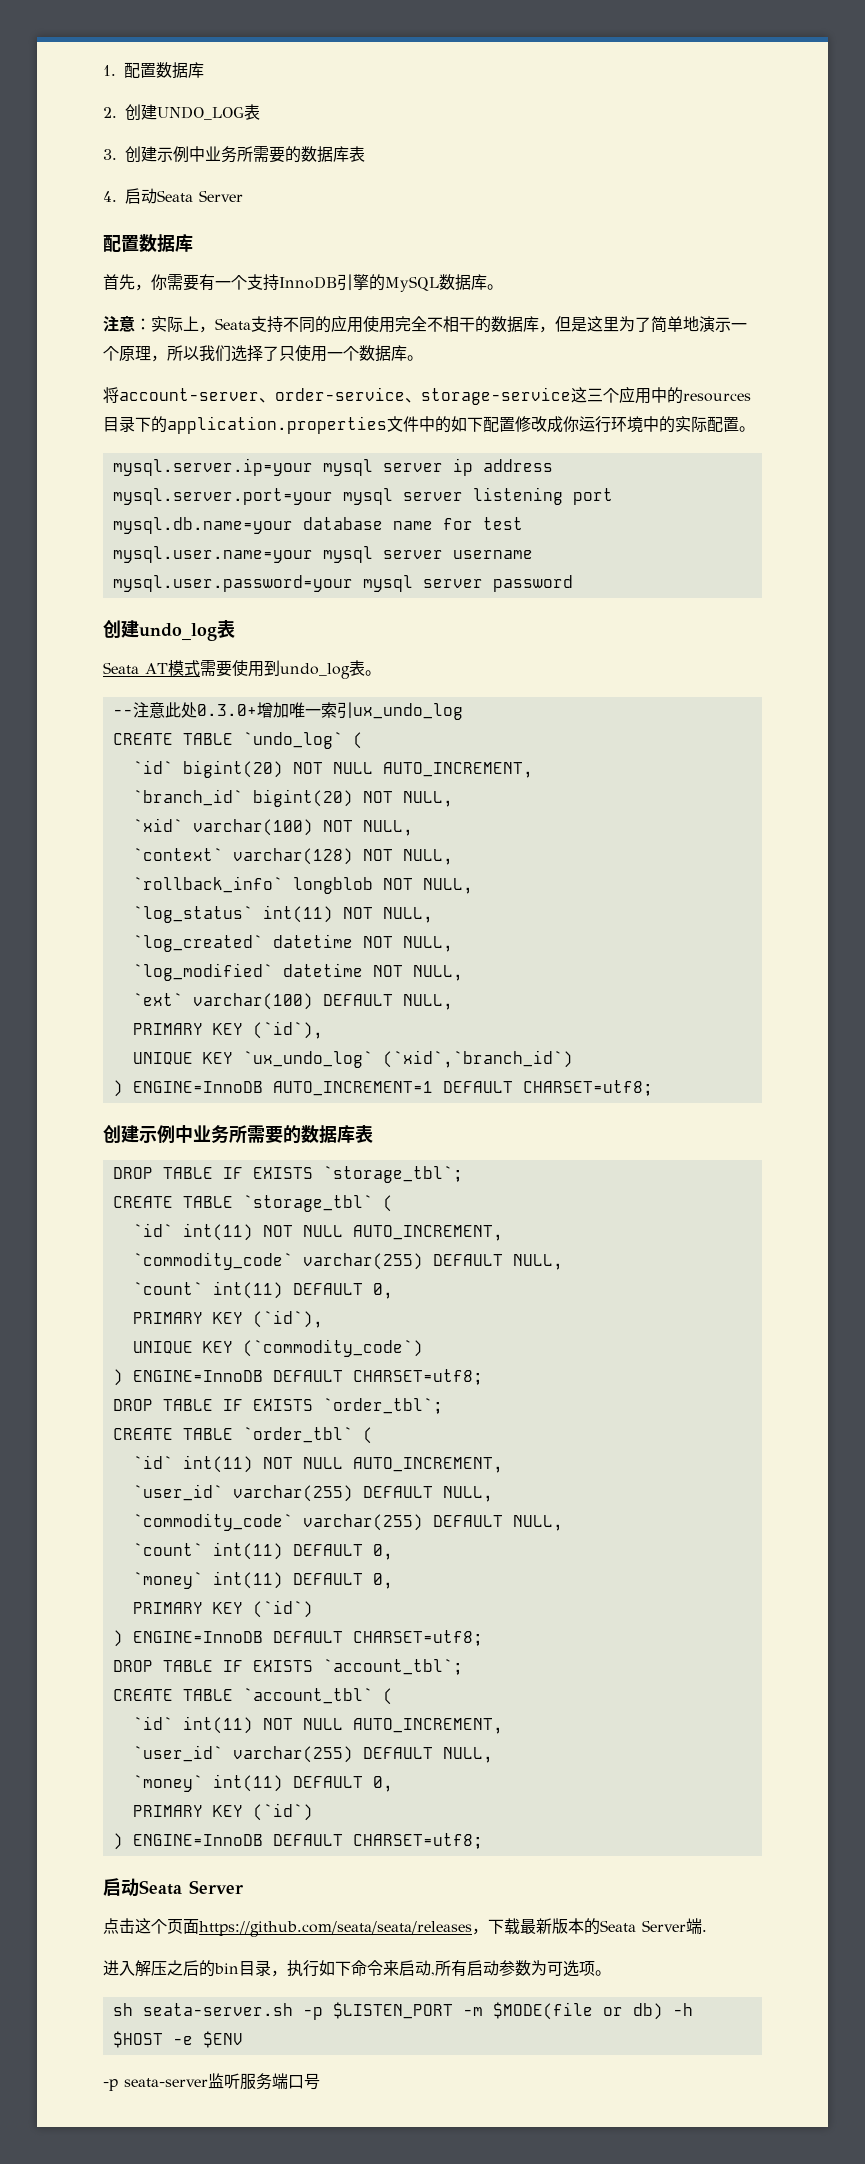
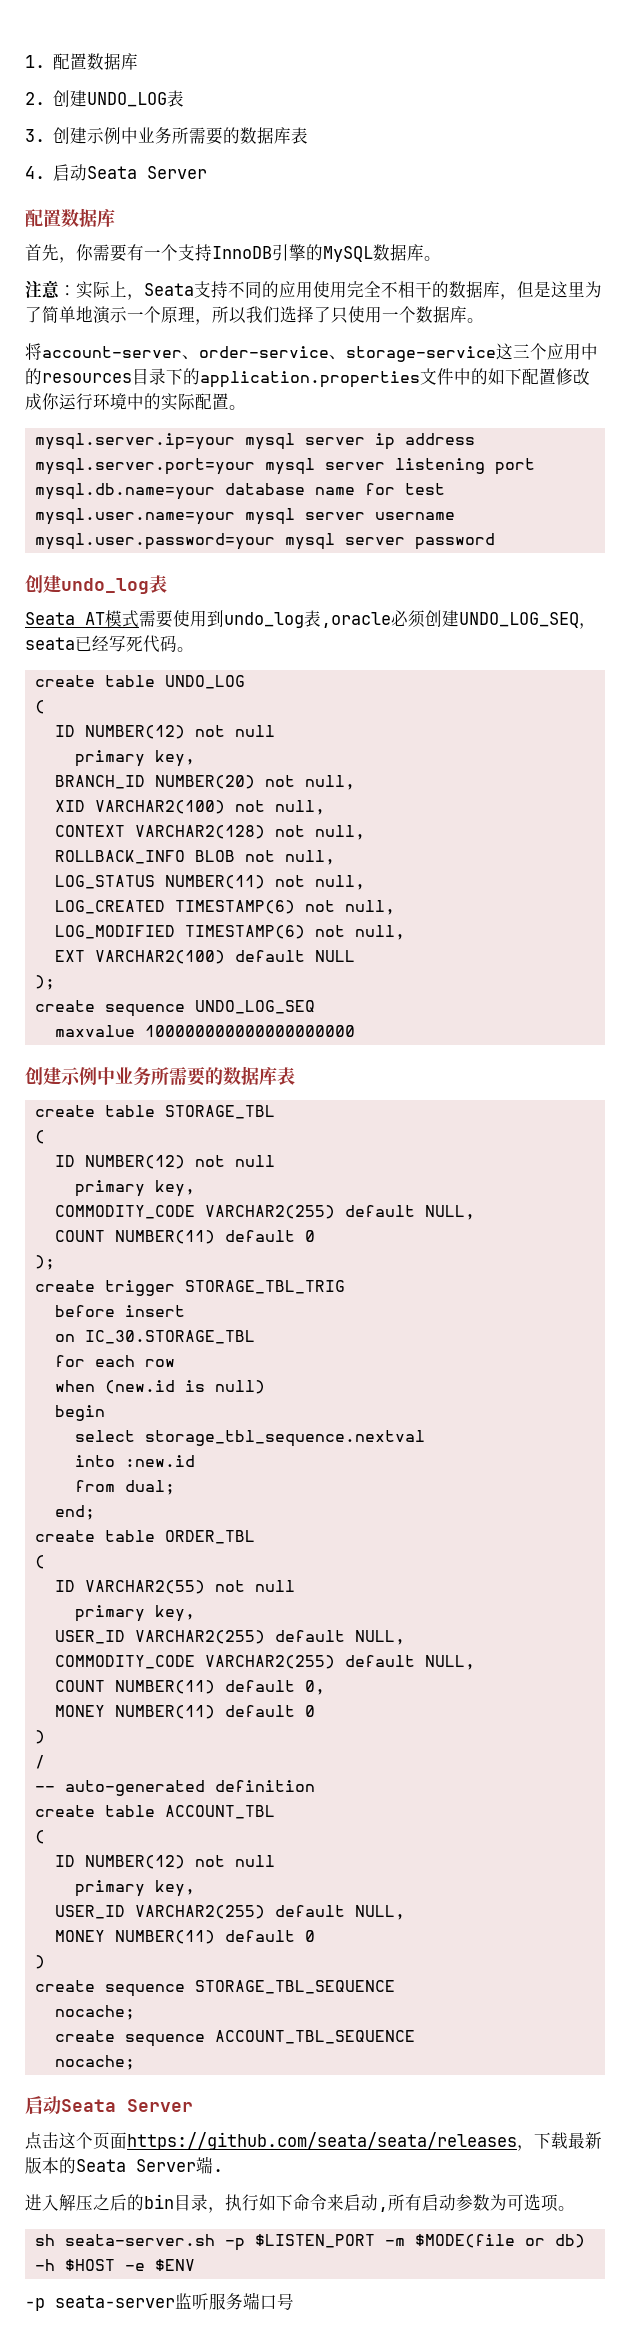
[364,670,381,676] [112,702,463,720] [112,732,363,749] [132,760,533,778] [132,789,453,807] [132,818,413,836] [132,848,453,865] [132,876,473,894] [132,905,433,923] [132,934,453,952] [132,963,463,981] [132,993,453,1010] [132,1021,323,1039] [132,1050,573,1068] [112,1080,653,1097] [103,1125,373,1144] [112,1166,463,1183] [112,1195,393,1212] [132,1223,503,1241] [132,1252,563,1270] [132,1281,393,1299] [132,1310,323,1328] [132,1339,423,1357] [112,1369,483,1386] [112,1398,443,1414] [112,1427,373,1444] [132,1455,503,1473] [132,1484,493,1502] [132,1513,563,1531] [132,1542,393,1560] [132,1571,393,1589] [132,1600,313,1618] [112,1630,483,1647] [112,1659,463,1675] [112,1688,393,1705] [132,1716,503,1734] [132,1745,493,1763] [132,1774,393,1792] [132,1803,313,1821] [112,1833,483,1850] 。 // --注意此处0.3.0+增加唯一索引ux_undo_log // CREATE TABLE `undo_log` ( // `id` bigint(20) NOT NULL AUTO_INCREMENT, // `branch_id` bigint(20) NOT NULL, // `xid` varchar(100) NOT NULL, // `context` varchar(128) NOT NULL, // `rollback_info` longblob NOT NULL, // `log_status` int(11) NOT NULL, // `log_created` datetime NOT NULL, // `log_modified` datetime NOT NULL, // `ext` varchar(100) DEFAULT NULL, // PRIMARY KEY (`id`), // UNIQUE KEY `ux_undo_log` (`xid`,`branch_id`) // ) ENGINE=InnoDB AUTO_INCREMENT=1 DEFAULT CHARSET=utf8; // 创建示例中业务所需要的数据库表 // DROP TABLE IF EXISTS `storage_tbl`; // CREATE TABLE `storage_tbl` ( // `id` int(11) NOT NULL AUTO_INCREMENT, // `commodity_code` varchar(255) DEFAULT NULL, // `count` int(11) DEFAULT 0, // PRIMARY KEY (`id`), // UNIQUE KEY (`commodity_code`) // ) ENGINE=InnoDB DEFAULT CHARSET=utf8; // DROP TABLE IF EXISTS `order_tbl`; // CREATE TABLE `order_tbl` ( // `id` int(11) NOT NULL AUTO_INCREMENT, // `user_id` varchar(255) DEFAULT NULL, // `commodity_code` varchar(255) DEFAULT NULL, // `count` int(11) DEFAULT 0, // `money` int(11) DEFAULT 0, // PRIMARY KEY (`id`) // ) ENGINE=InnoDB DEFAULT CHARSET=utf8; // DROP TABLE IF EXISTS `account_tbl`; // CREATE TABLE `account_tbl` ( // `id` int(11) NOT NULL AUTO_INCREMENT, // `user_id` varchar(255) DEFAULT NULL, // `money` int(11) DEFAULT 0, // PRIMARY KEY (`id`) // ) ENGINE=InnoDB DEFAULT CHARSET=utf8; -> [321,610,596,629] [25,635,194,653] [34,675,245,689] [34,700,45,714] [54,725,275,739] [74,750,195,767] [54,775,355,790] [54,800,325,815] [54,825,365,840] [54,850,335,865] [54,875,365,890] [54,900,395,915] [54,925,405,940] [54,950,355,964] [34,975,55,990] [34,1000,315,1017] [54,1025,355,1037] [25,1066,295,1086] [34,1105,275,1119] [34,1130,45,1144] [54,1155,275,1169] [74,1180,195,1197] [54,1205,475,1220] [54,1230,315,1244] [34,1255,55,1270] [34,1280,345,1296] [54,1305,185,1317] [54,1330,255,1344] [54,1355,175,1367] [54,1380,265,1394] [54,1405,105,1421] [74,1430,425,1447] [74,1455,195,1467] [74,1480,175,1495] [54,1505,95,1520] [34,1530,255,1544] [34,1555,45,1569] [54,1580,295,1594] [74,1605,195,1622] [54,1630,405,1645] [54,1655,475,1670] [54,1680,325,1695] [54,1705,315,1719] [34,1730,45,1744] [34,1755,45,1769] [34,1780,315,1796] [34,1805,275,1819] [34,1830,45,1844] [54,1855,275,1869] [74,1880,195,1897] [54,1905,405,1920] [54,1930,315,1944] [34,1955,45,1969] [34,1980,395,1997] [54,2005,135,2020] [54,2030,415,2047] [54,2055,135,2070] ,oracle必须创建UNDO_LOG_SEQ，seata已经写死代码。 // create table UNDO_LOG // ( // ID NUMBER(12) not null // primary key, // BRANCH_ID NUMBER(20) not null, // XID VARCHAR2(100) not null, // CONTEXT VARCHAR2(128) not null, // ROLLBACK_INFO BLOB not null, // LOG_STATUS NUMBER(11) not null, // LOG_CREATED TIMESTAMP(6) not null, // LOG_MODIFIED TIMESTAMP(6) not null, // EXT VARCHAR2(100) default NULL // ); // create sequence UNDO_LOG_SEQ // maxvalue 100000000000000000000 // 创建示例中业务所需要的数据库表 // create table STORAGE_TBL // ( // ID NUMBER(12) not null // primary key, // COMMODITY_CODE VARCHAR2(255) default NULL, // COUNT NUMBER(11) default 0 // ); // create trigger STORAGE_TBL_TRIG // before insert // on IC_30.STORAGE_TBL // for each row // when (new.id is null) // begin // select storage_tbl_sequence.nextval // into :new.id // from dual; // end; // create table ORDER_TBL // ( // ID VARCHAR2(55) not null // primary key, // USER_ID VARCHAR2(255) default NULL, // COMMODITY_CODE VARCHAR2(255) default NULL, // COUNT NUMBER(11) default 0, // MONEY NUMBER(11) default 0 // ) // / // -- auto-generated definition // create table ACCOUNT_TBL // ( // ID NUMBER(12) not null // primary key, // USER_ID VARCHAR2(255) default NULL, // MONEY NUMBER(11) default 0 // ) // create sequence STORAGE_TBL_SEQUENCE // nocache; // create sequence ACCOUNT_TBL_SEQUENCE // nocache;

